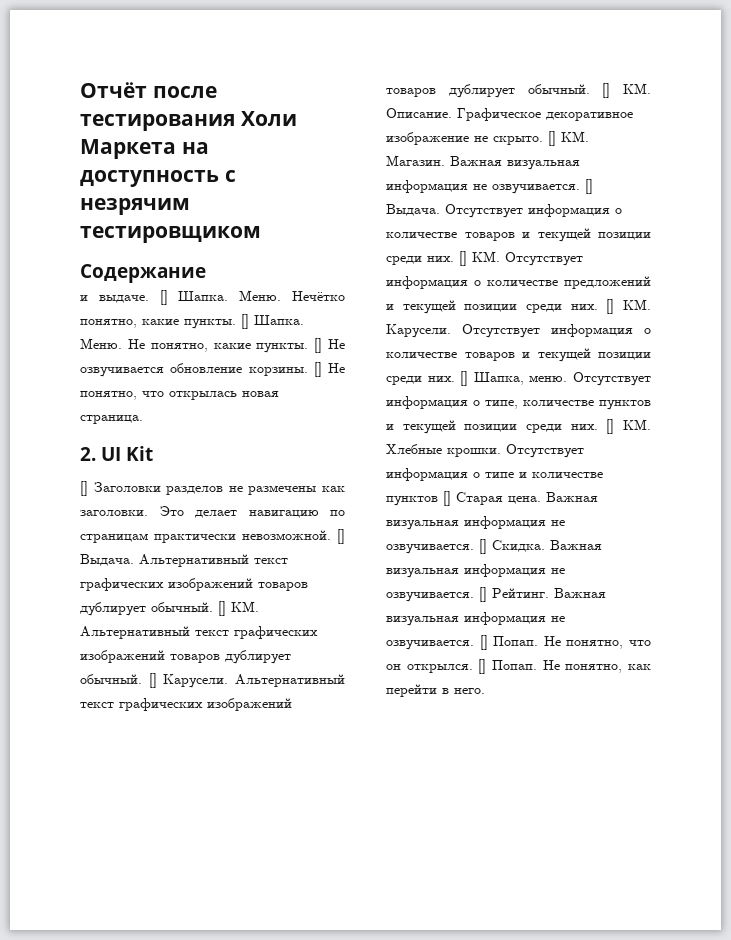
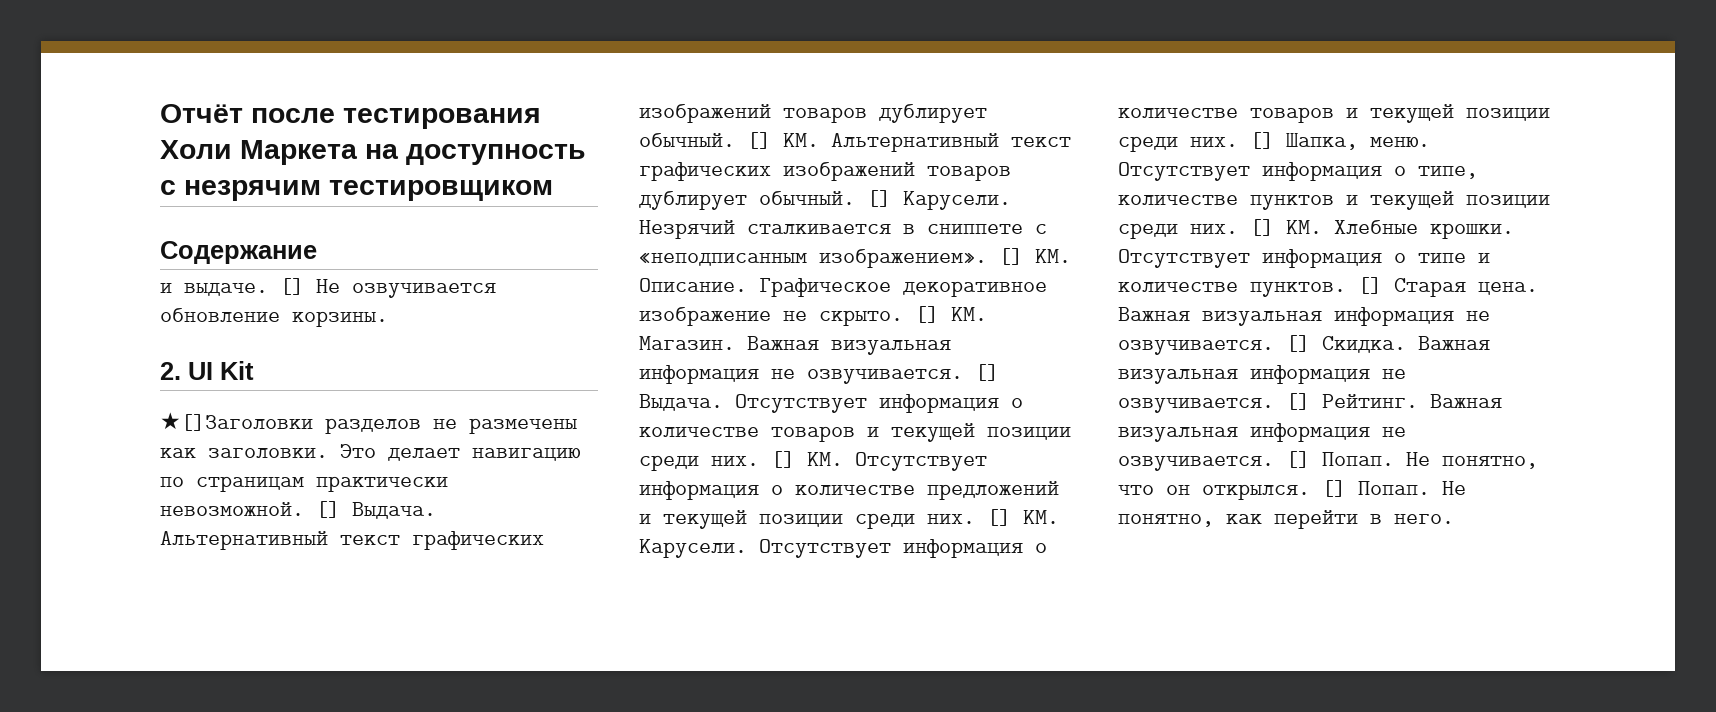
[178,290,345,301] [80,314,304,329] [80,338,345,353] [80,362,345,377] [80,391,279,400] [80,415,143,424] Шапка. Меню. Нечётко понятно, какие пункты. [] Шапка. Меню. Не понятно, какие пункты. [] Не озвучивается обновление корзины. [] Не понятно, что открылась новая страница. -> [316,279,496,298] [160,308,388,327] Не озвучивается обновление корзины.
[80,481,161,496] [] Заголовки -> [160,412,313,431] ★[]Заголовки
[235,674,345,687] [80,698,292,711] [386,84,590,98] Альтернативный текст графических изображений товаров дублирует обычный. -> [639,220,1047,239] [639,249,987,268] Незрячий сталкивается в сниппете с «неподписанным изображением».
[386,496,438,506] пунктов -> [1250,281,1346,297] пунктов.

